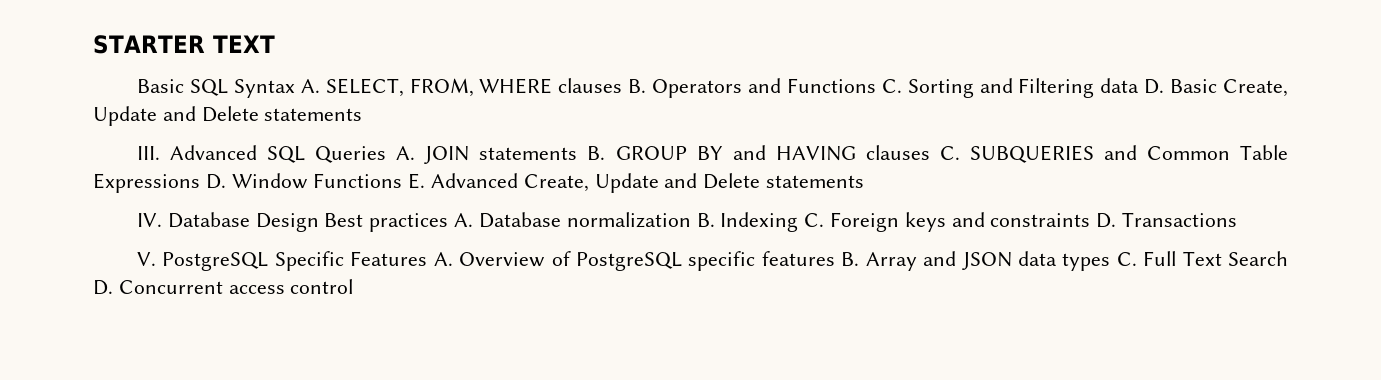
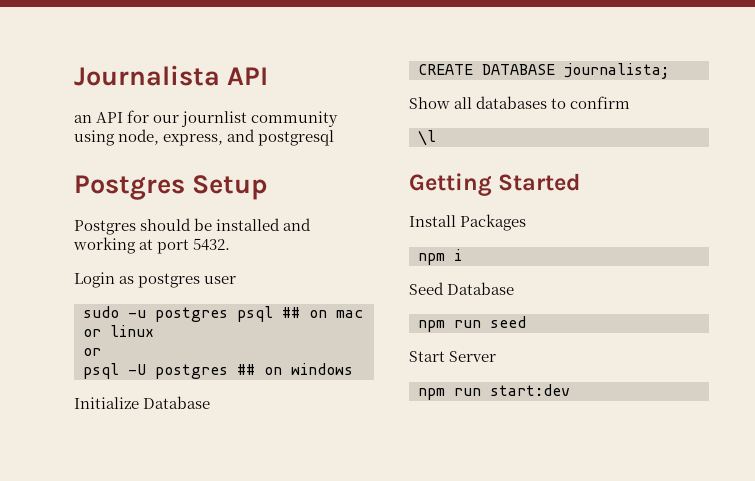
[93,35,275,54] [137,78,1289,98] [93,106,363,126] [137,145,1289,164] [93,173,865,193] [137,212,1237,232] [137,251,1288,271] [93,279,354,295] STARTER TEXT // Basic SQL Syntax A. SELECT, FROM, WHERE clauses B. Operators and Functions C. Sorting and Filtering data D. Basic Create, Update and Delete statements // III. Advanced SQL Queries A. JOIN statements B. GROUP BY and HAVING clauses C. SUBQUERIES and Common Table Expressions D. Window Functions E. Advanced Create, Update and Delete statements // IV. Database Design Best practices A. Database normalization B. Indexing C. Foreign keys and constraints D. Transactions // V. PostgreSQL Specific Features A. Overview of PostgreSQL specific features B. Array and JSON data types C. Full Text Search D. Concurrent access control -> [74,65,269,86] [74,110,339,127] [74,129,335,146] [74,175,268,200] [74,218,312,235] [73,237,231,254] [74,272,237,288] [83,306,363,322] [83,325,154,337] [83,348,101,356] [83,363,353,379] [74,396,211,409] [418,63,669,79] [409,96,631,109] [418,130,436,146] [409,173,581,196] [409,214,527,231] [418,249,462,265] [409,282,515,295] [418,316,526,332] [409,351,497,362] [418,384,570,400] Journalista API // an API for our journlist community using node, express, and postgresql // Postgres Setup // Postgres should be installed and working at port 5432. // Login as postgres user // sudo -u postgres psql ## on mac or linux // or // psql -U postgres ## on windows // Initialize Database // CREATE DATABASE journalista; // Show all databases to confirm // \l // Getting Started // Install Packages // npm i // Seed Database // npm run seed // Start Server // npm run start:dev

